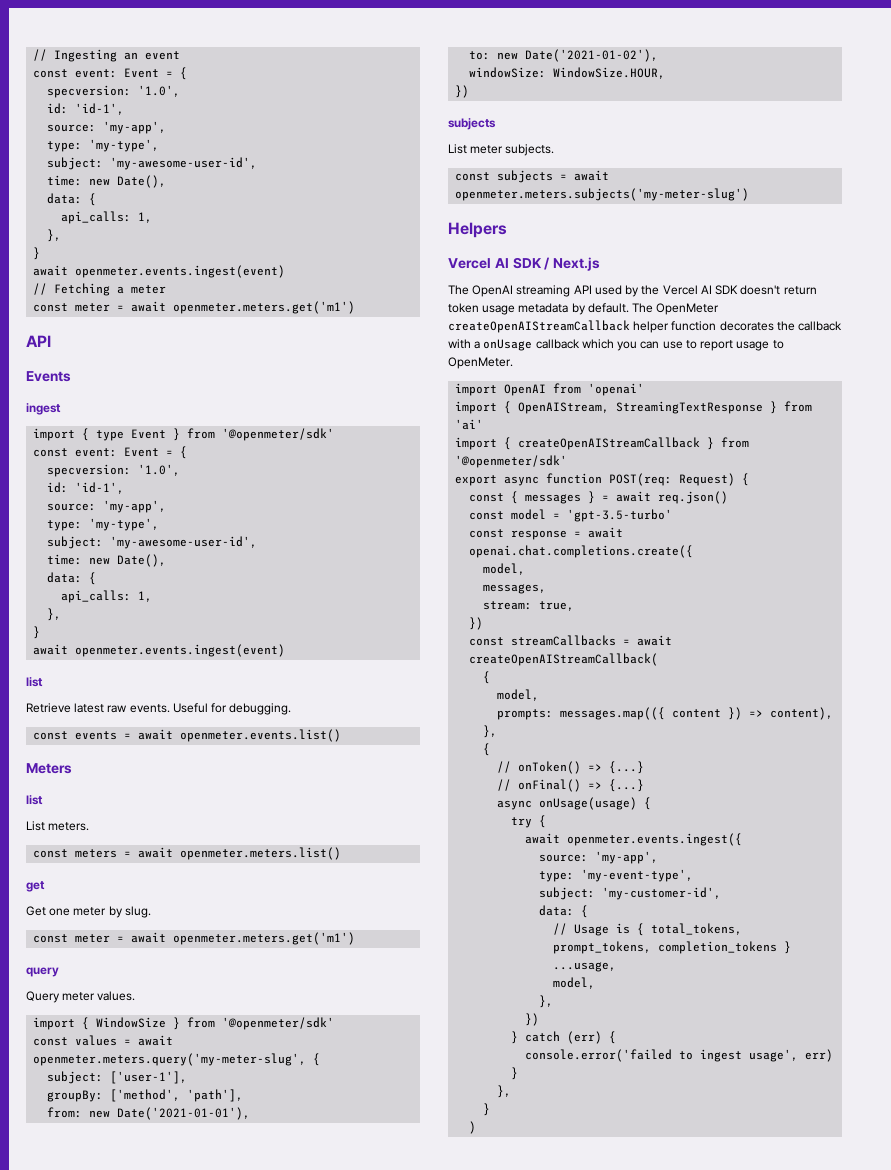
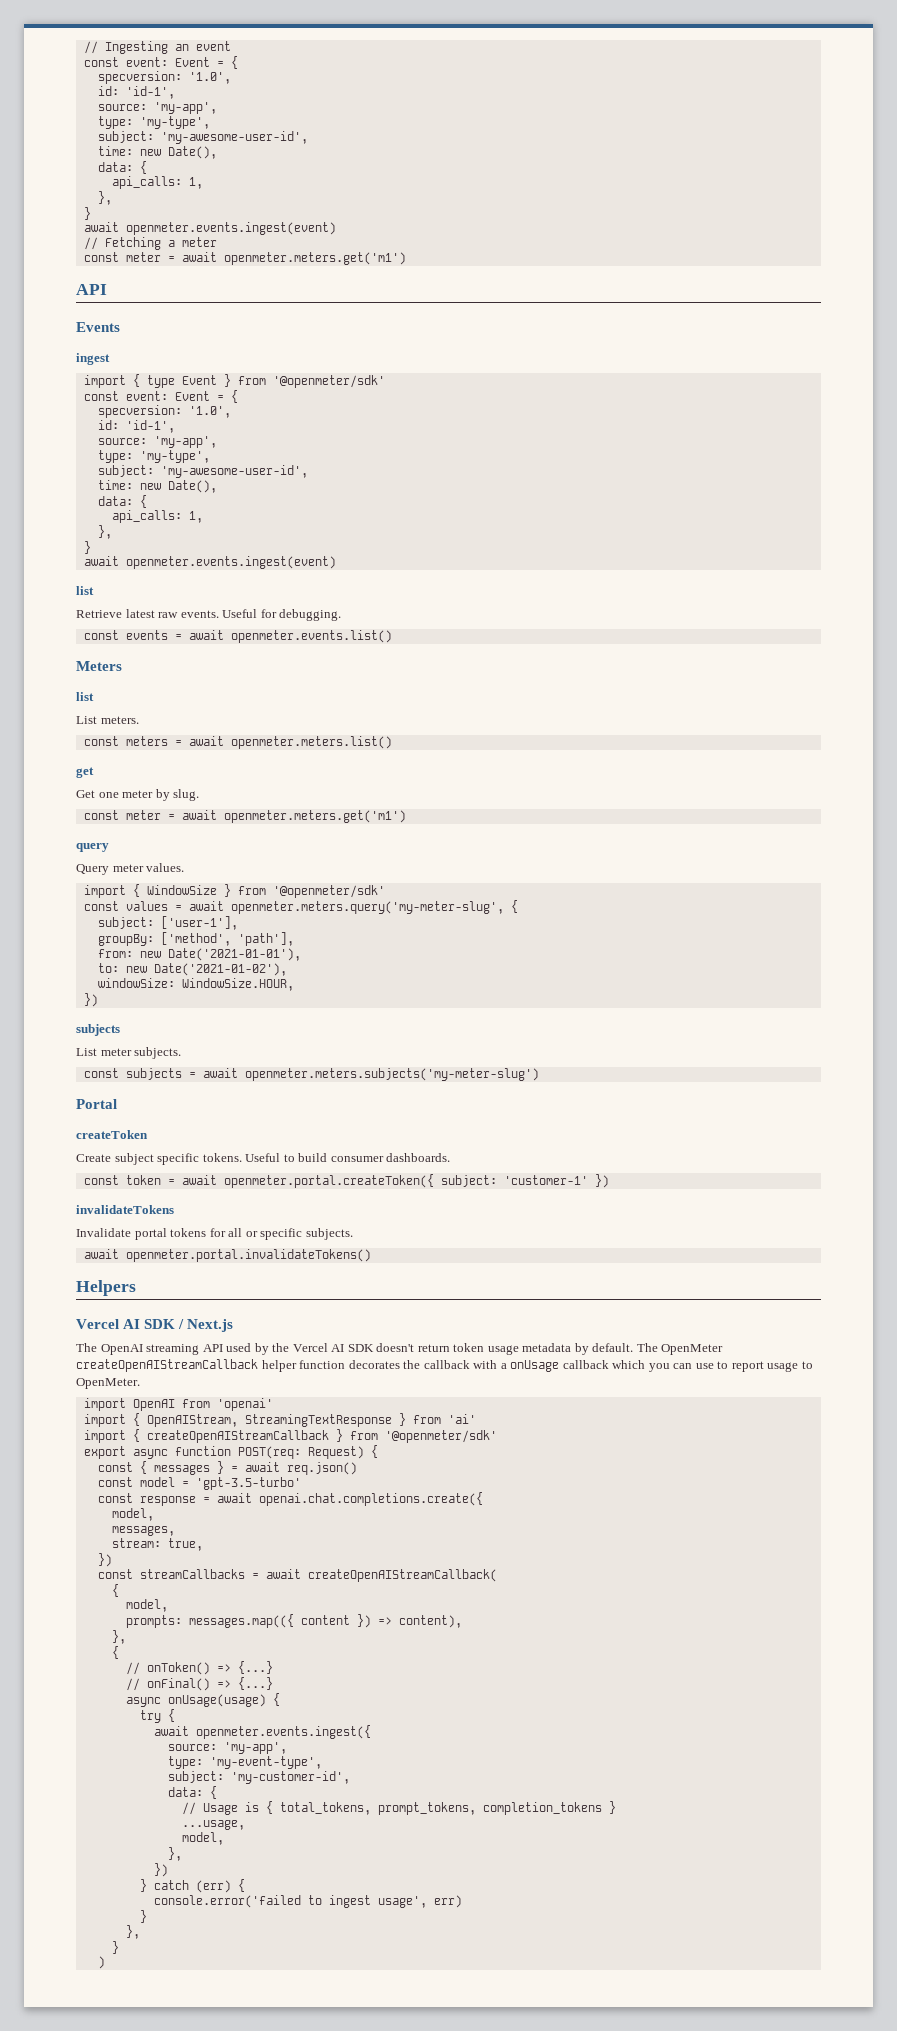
(750, 194) none -> [76,1099,117,1109] [76,1130,148,1139] [76,1153,451,1165] [83,1174,609,1188] [76,1205,174,1214] [76,1228,353,1240] [83,1249,371,1262] // Portal // createToken // Create subject specific tokens. Useful to build consumer dashboards. // const token = await openmeter.portal.createToken({ subject: 'customer-1' }) // invalidateTokens // Invalidate portal tokens for all or specific subjects. // await openmeter.portal.invalidateTokens()

